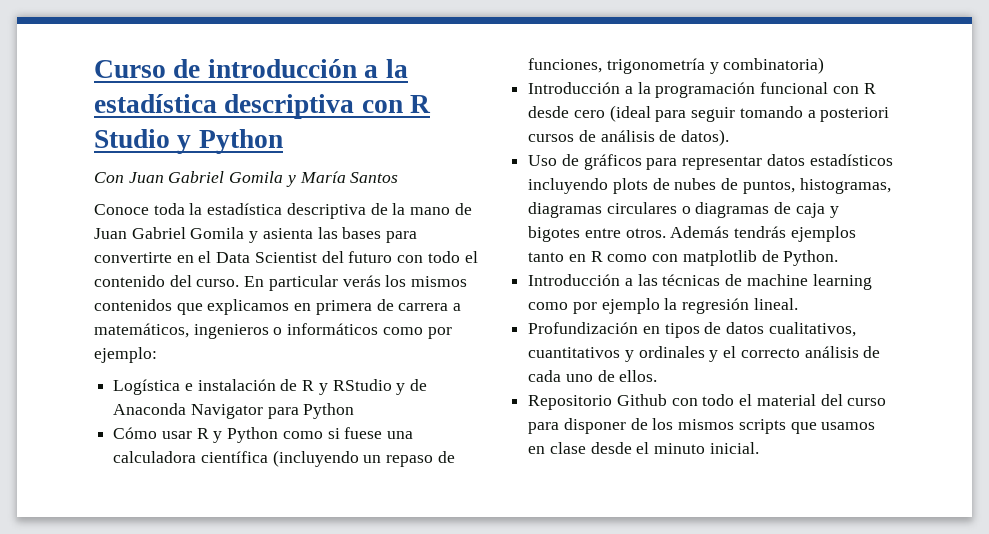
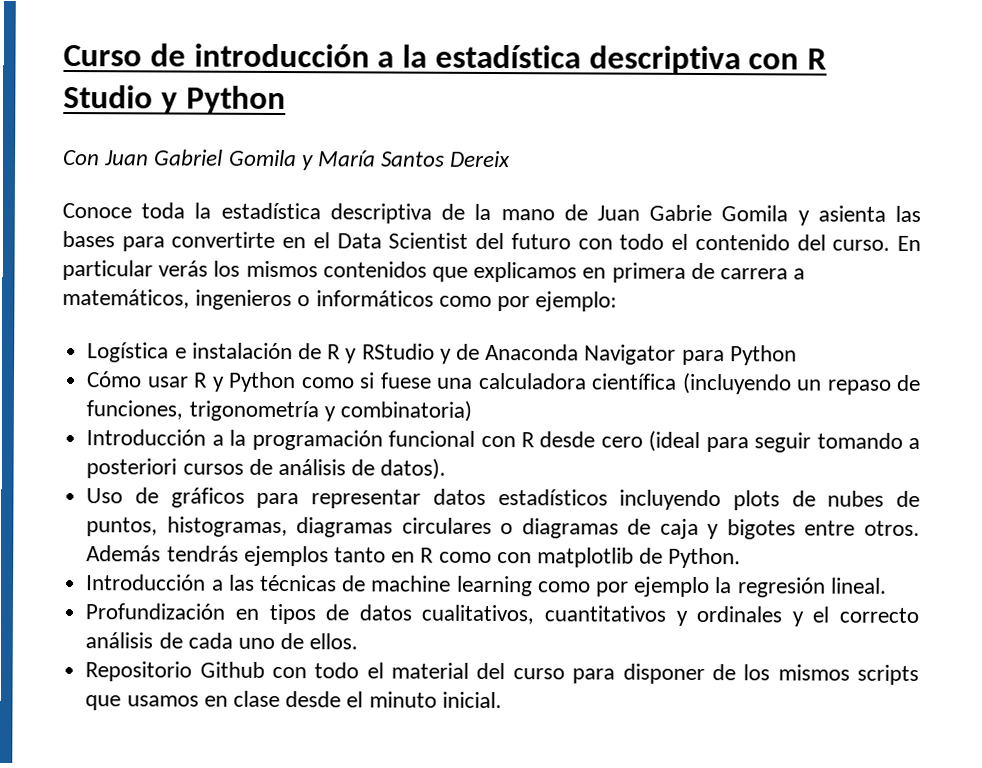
(399, 177) none -> [450,150,512,168] Dereix
[131,227,186,239] Gabriel -> [649,204,713,222] Gabrie

